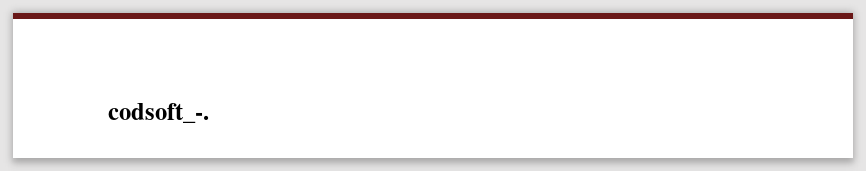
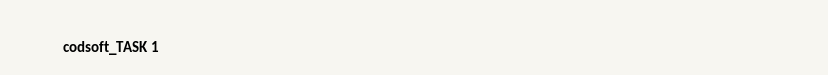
[108,103,209,123] codsoft_-. -> [63,41,159,55] codsoft_TASK 1

